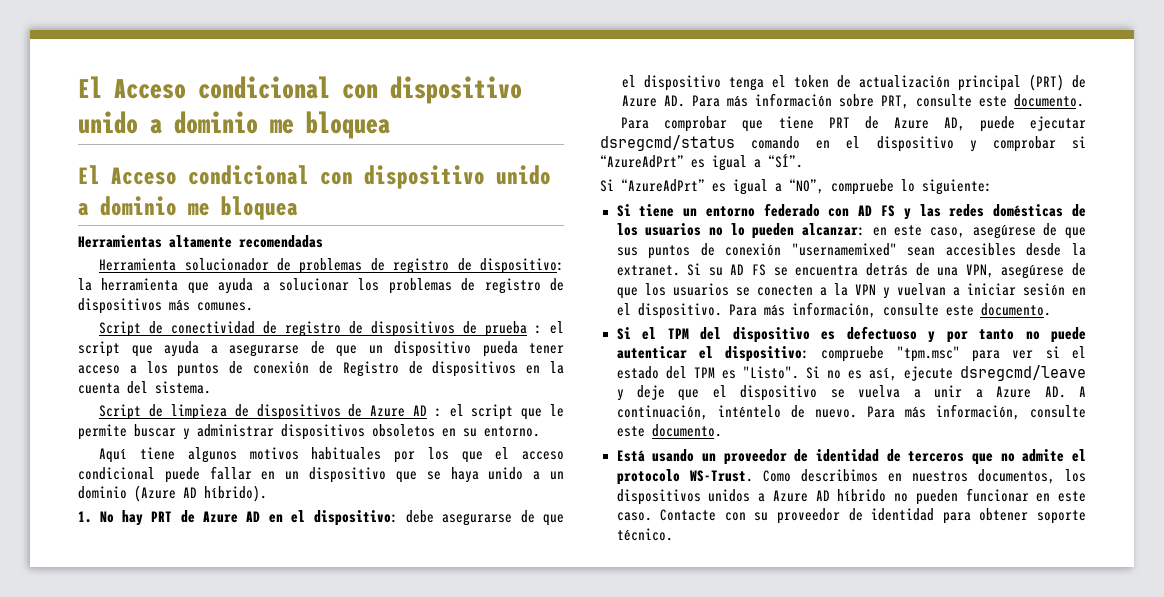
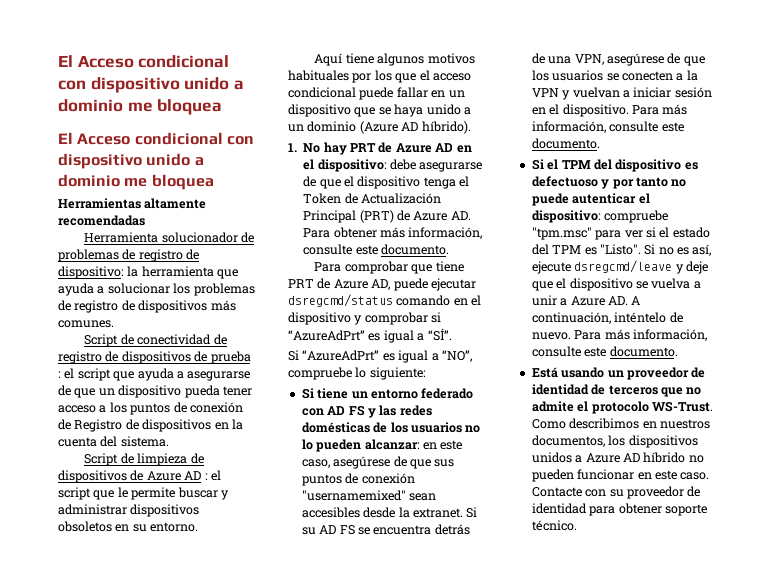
[793,75,1021,91] token de actualización principal -> [303,193,441,204] [303,210,357,223] Token de Actualización Principal
[726,93,909,109] más información sobre PRT, -> [333,227,483,239] obtener más información,

